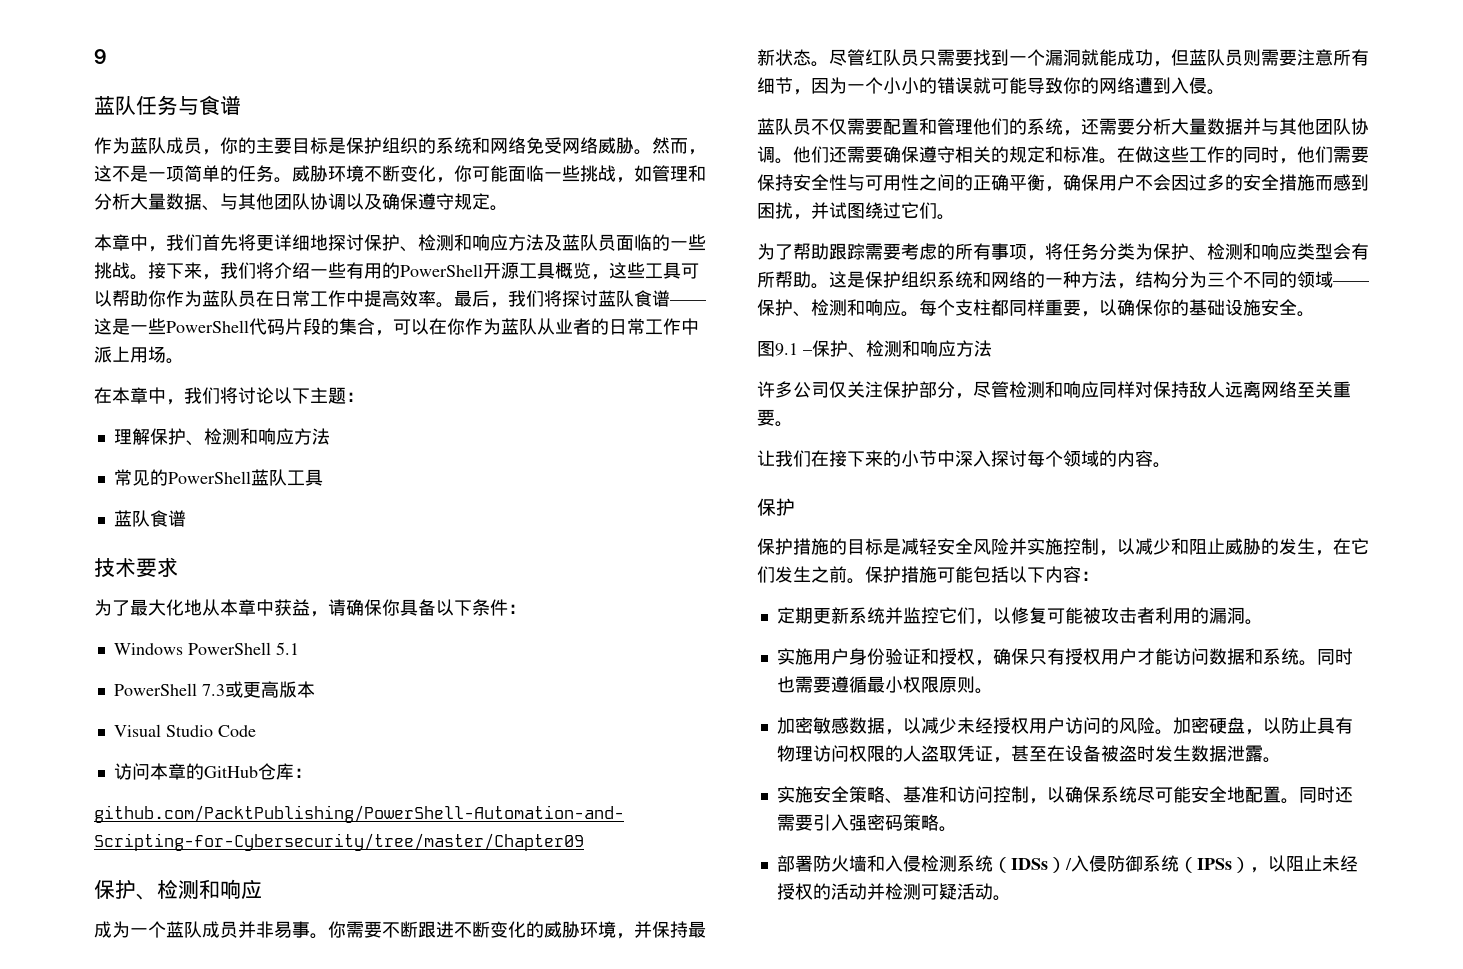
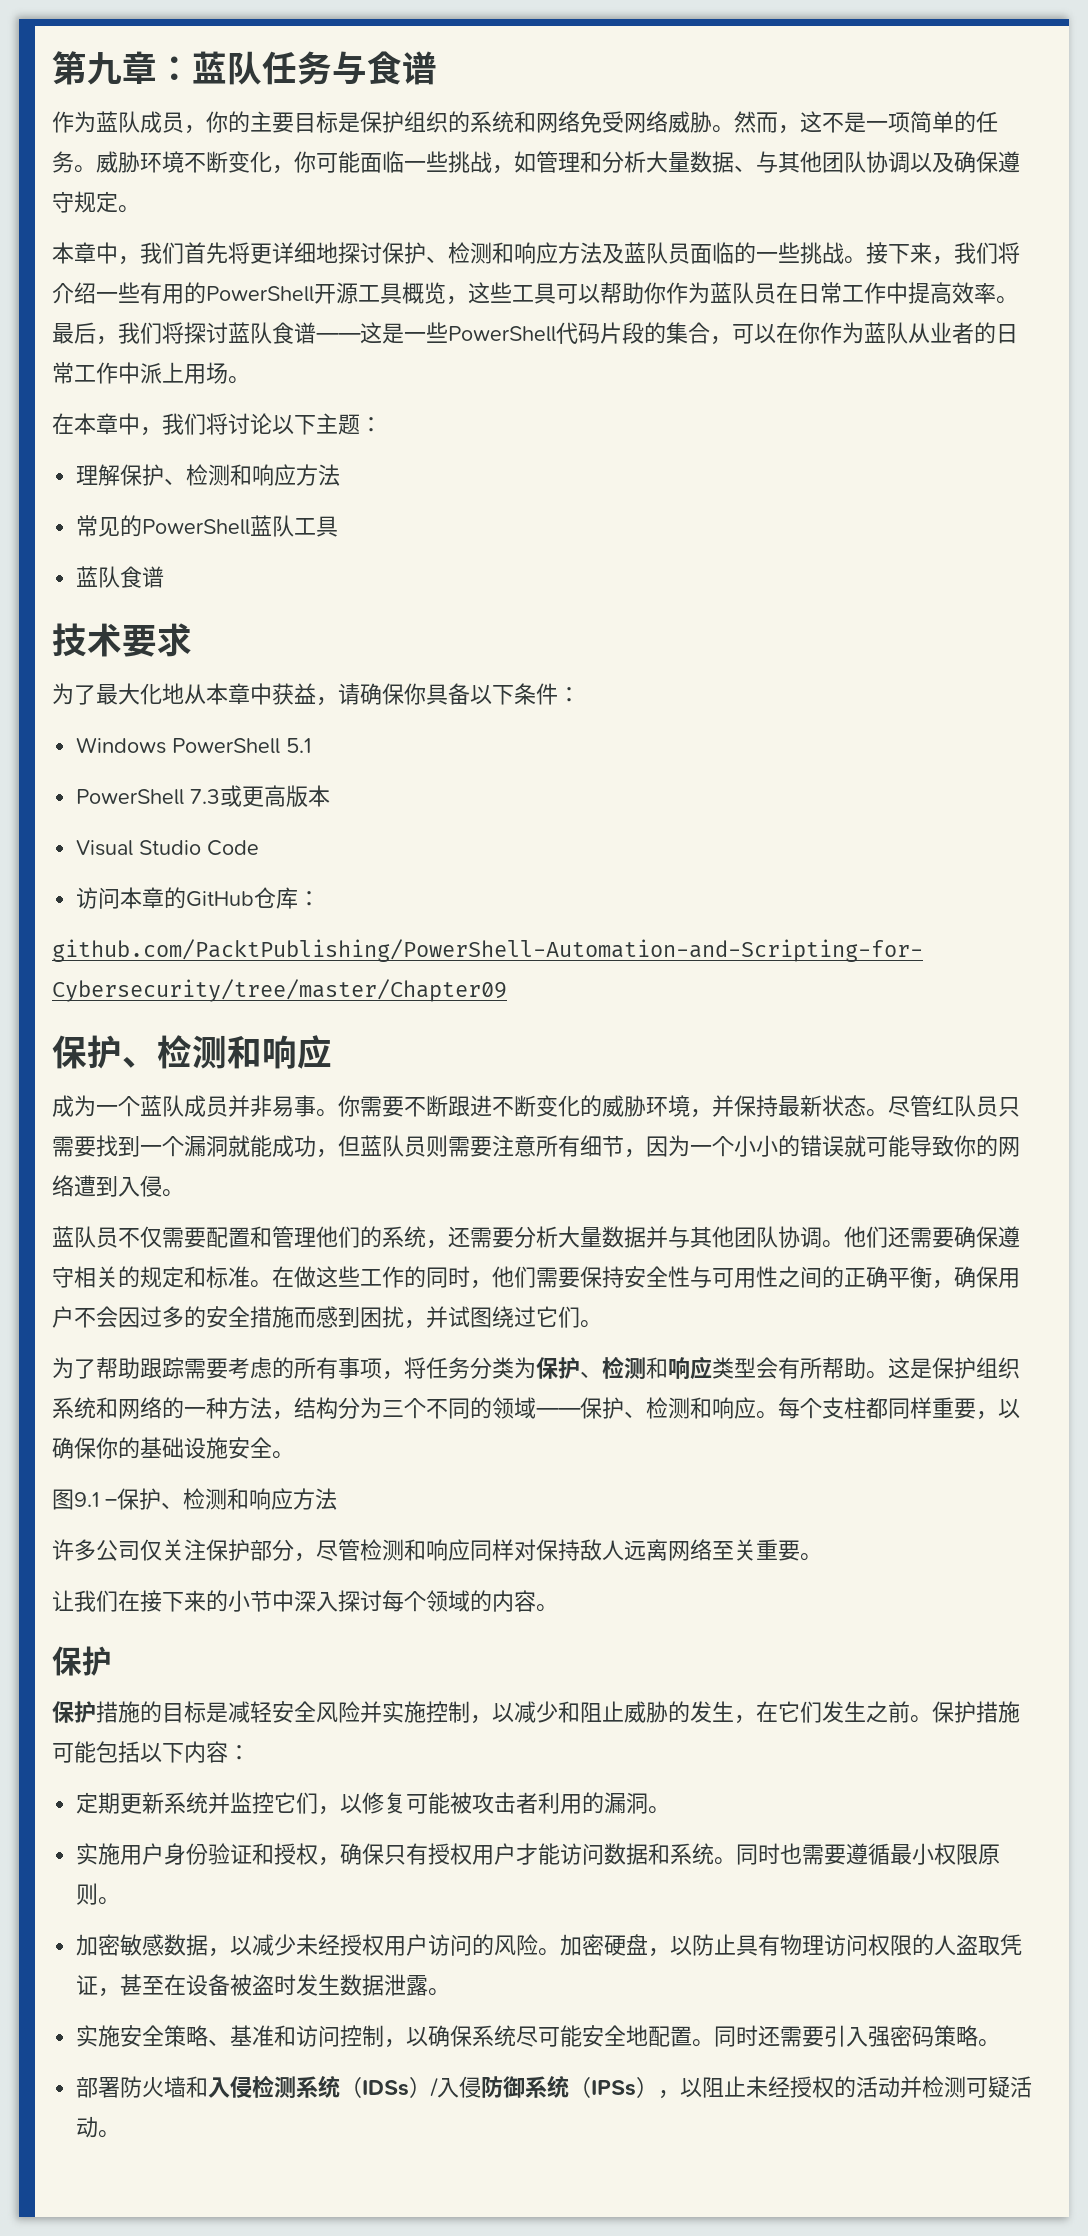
[94,49,106,64] 9 // -> [52,51,192,85] 第九章：

